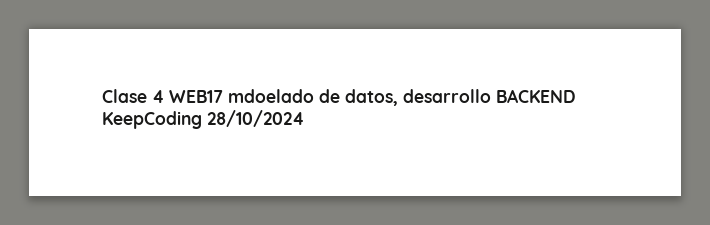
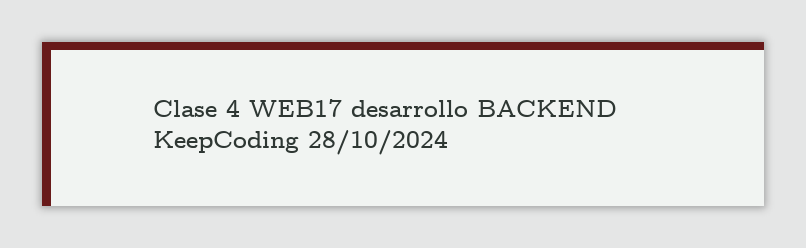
[228,89,398,106] mdoelado de datos, -> (342, 108) none

